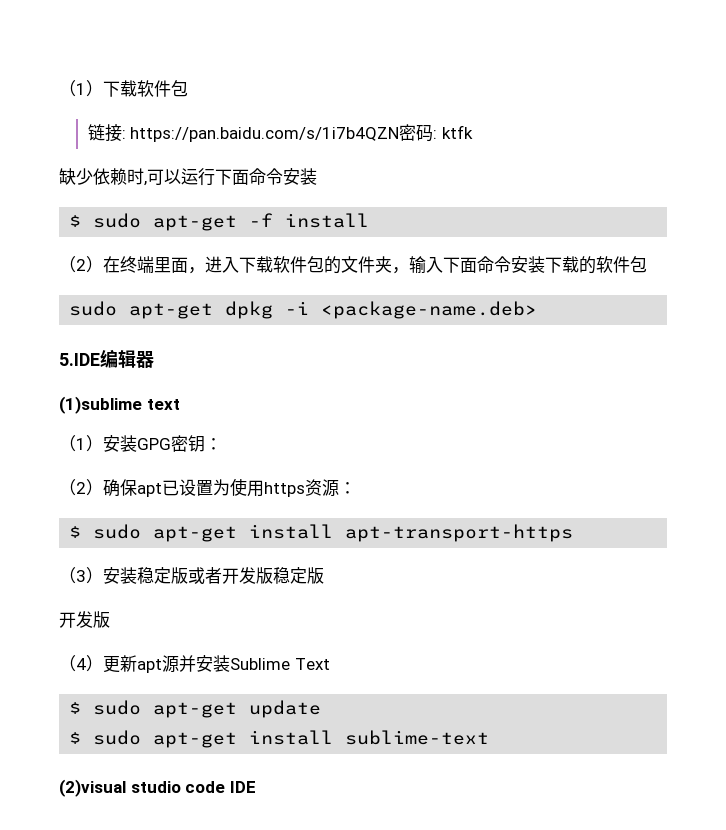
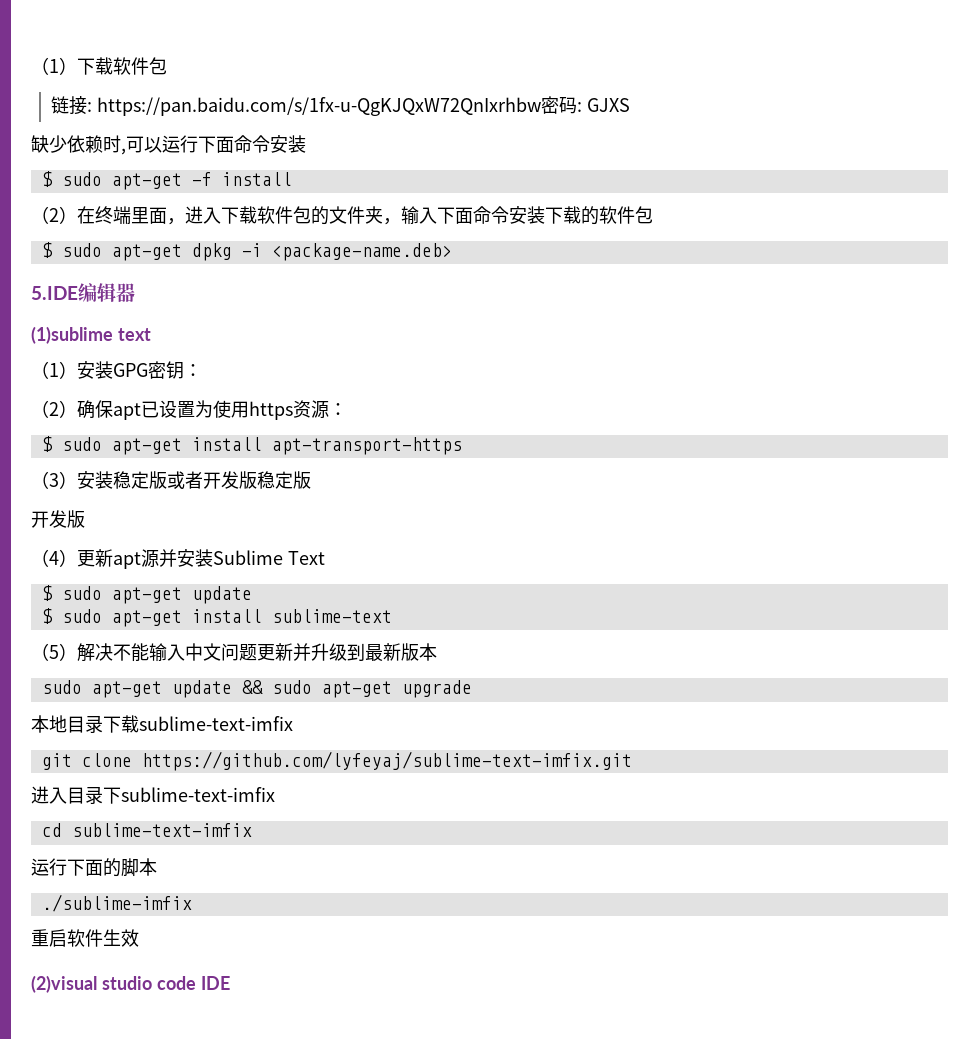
[130,127,400,142] https://pan.baidu.com/s/1i7b4QZN -> [97,97,542,116] https://pan.baidu.com/s/1fx-u-QgKJQxW72QnIxrhbw
[441,125,473,139] ktfk -> [587,98,631,112] GJXS
(647, 264) none -> [41,242,53,258] $
(490, 737) none -> [31,643,437,662] [41,680,472,698] [31,715,293,733] [41,751,632,771] [31,786,275,804] [41,823,252,837] [31,858,157,877] [41,894,192,912] [31,929,139,947] // （5）解决不能输入中文问题更新并升级到最新版本 // sudo apt-get update && sudo apt-get upgrade // 本地目录下载sublime-text-imfix // git clone https://github.com/lyfeyaj/sublime-text-imfix.git // 进入目录下sublime-text-imfix // cd sublime-text-imfix // 运行下面的脚本 // ./sublime-imfix // 重启软件生效

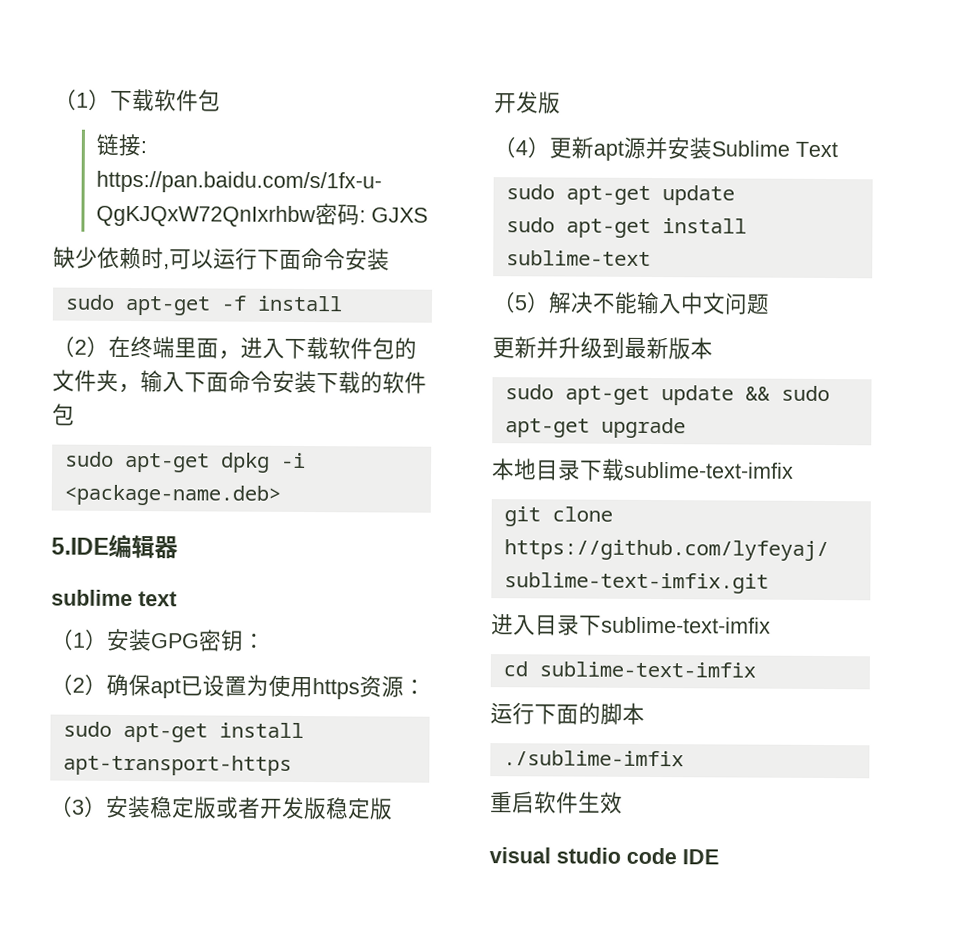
[41,171,53,187] $ -> (390, 259) none
[41,242,53,258] $ -> (75, 414) none
[31,326,113,344] (1)sublime -> [51,589,133,607] sublime
[41,436,53,452] $ -> (426, 687) none
[41,585,53,601] $ -> (838, 149) none
[41,608,53,624] $ -> (735, 195) none
(257, 652) none -> (770, 304) //
[31,975,97,993] (2)visual -> [489,847,551,864] visual

